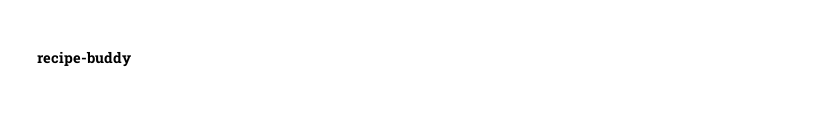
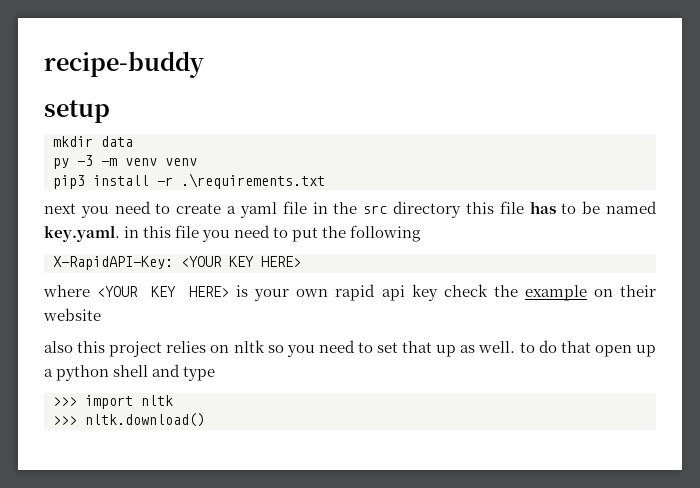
(131, 59) none -> [44,100,110,123] [53,136,133,147] [53,155,197,169] [53,173,325,189] [44,201,657,218] [44,225,422,242] [53,256,301,270] [43,284,656,301] [43,308,101,321] [44,340,657,357] [44,364,216,381] [53,395,173,409] [53,413,205,427] // setup // mkdir data // py -3 -m venv venv // pip3 install -r .\requirements.txt // next you need to create a yaml file in the src directory this file has to be named key.yaml. in this file you need to put the following // X-RapidAPI-Key: <YOUR KEY HERE> // where <YOUR KEY HERE> is your own rapid api key check the example on their website // also this project relies on nltk so you need to set that up as well. to do that open up a python shell and type // >>> import nltk // >>> nltk.download()

